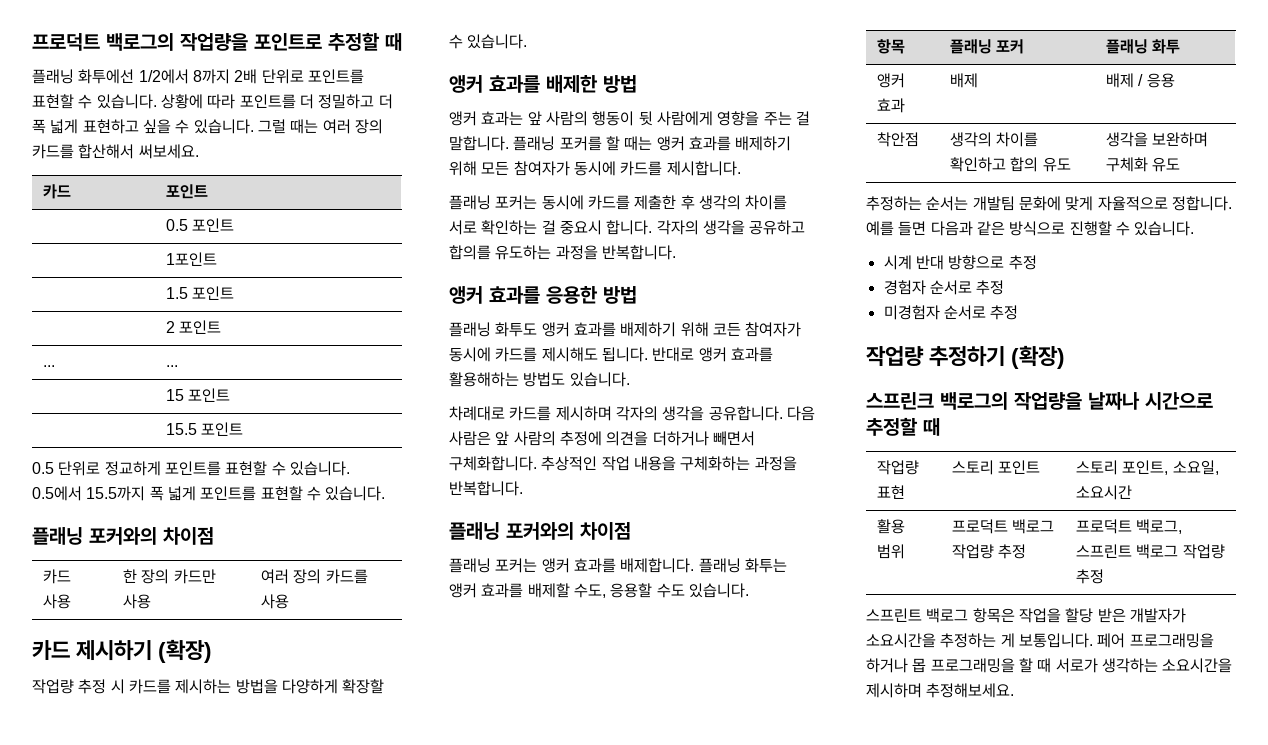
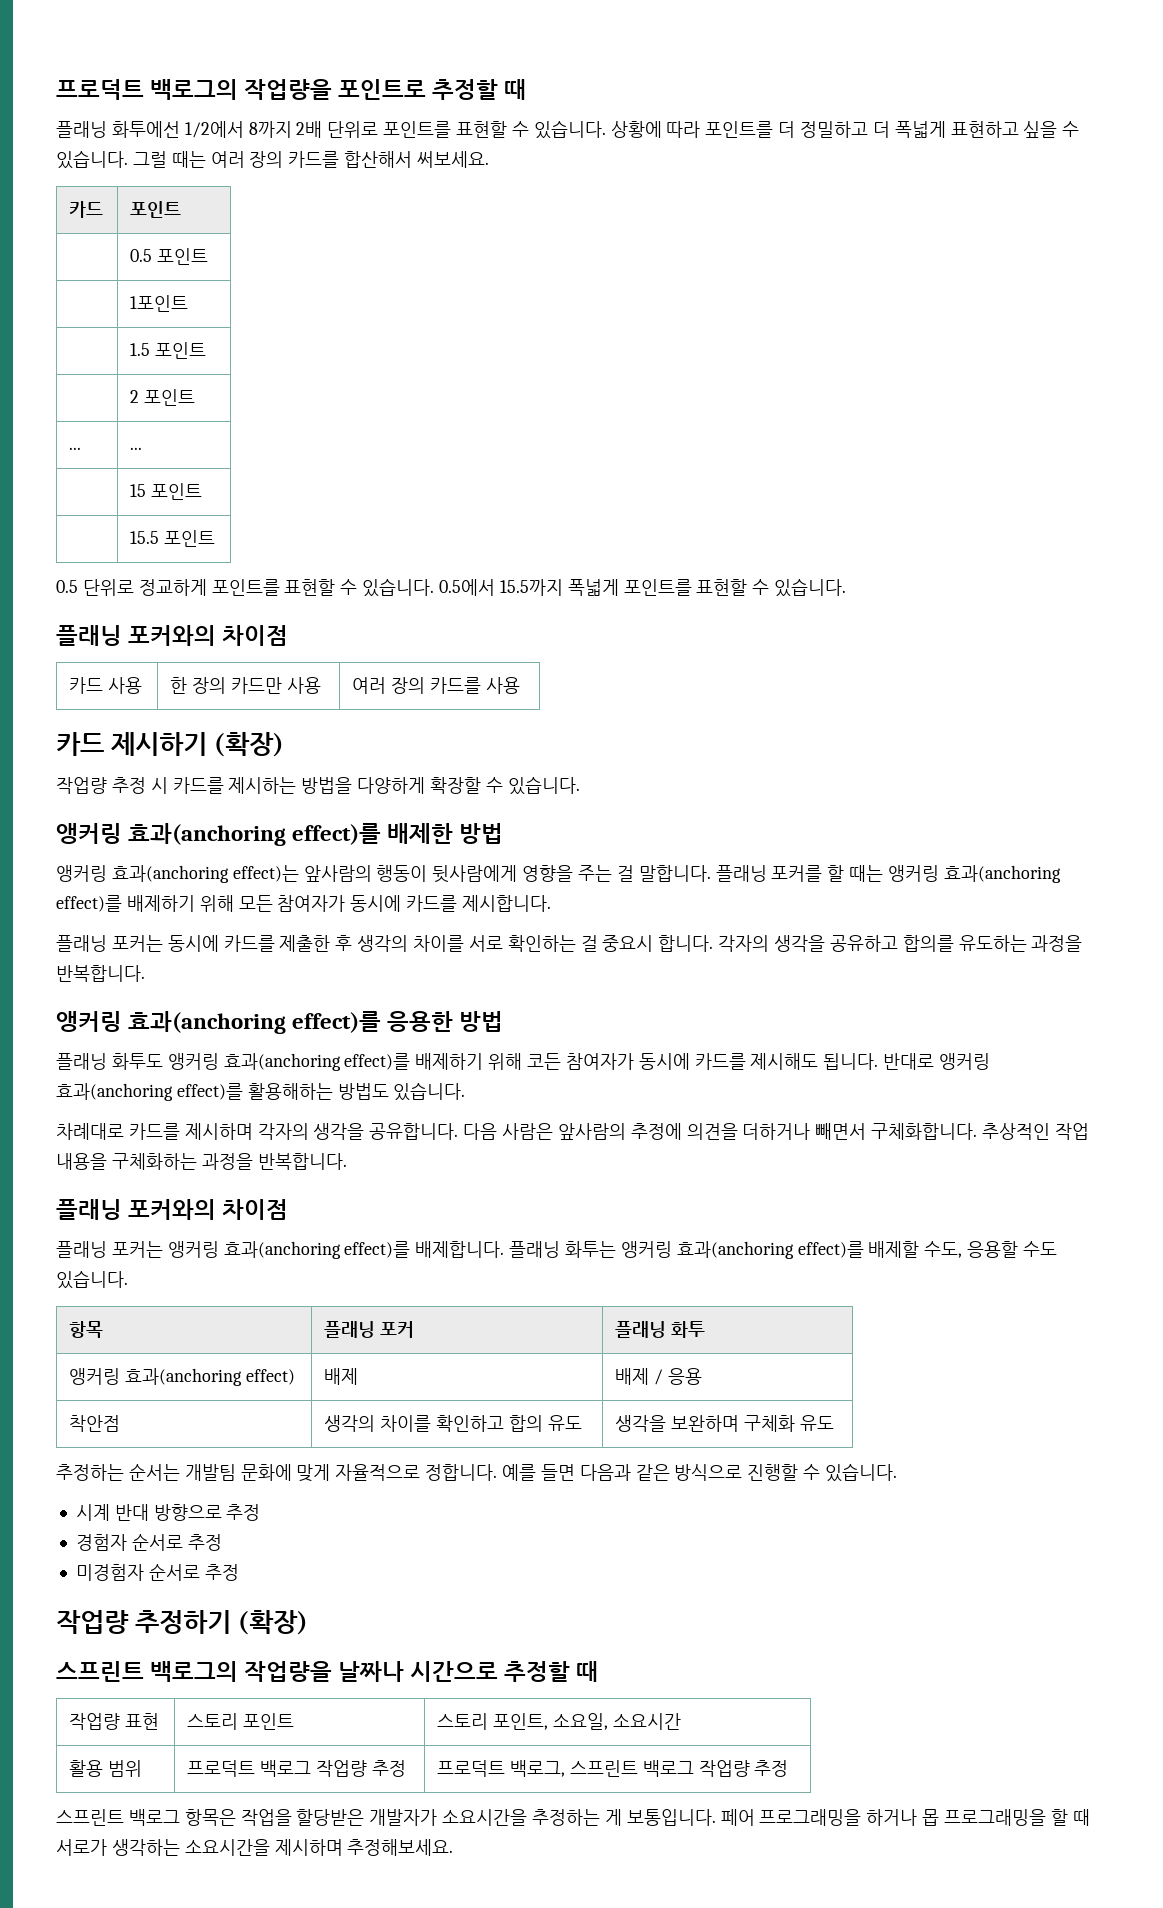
[32,119,79,134] 폭 넓게 -> [894,121,946,138] 폭넓게
[149,486,196,501] 폭 넓게 -> [567,579,619,596] 폭넓게
[449,75,540,93] 앵커 효과를 -> [56,823,382,846] 앵커링 효과(anchoring effect)를
[449,111,713,126] 앵커 효과는 앞 사람의 행동이 뒷 사람에게 -> [56,865,518,883] 앵커링 효과(anchoring effect)는 앞사람의 행동이 뒷사람에게
[656,136,731,151] 앵커 효과를 -> [888,865,1061,883] [56,895,122,912] 앵커링 효과(anchoring effect)를
[449,286,540,304] 앵커 효과를 -> [56,1011,382,1034] 앵커링 효과(anchoring effect)를
[541,322,616,337] 앵커 효과를 -> [167,1053,411,1071] 앵커링 효과(anchoring effect)를
[698,347,773,362] 앵커 효과를 -> [939,1053,991,1070] [56,1083,243,1101] 앵커링 효과(anchoring effect)를
[495,431,556,446] 앞 사람의 -> [557,1123,626,1140] 앞사람의
[541,558,787,573] [449,583,524,598] 앵커 효과를 배제합니다. 플래닝 화투는 앵커 효과를 -> [167,1241,864,1259] 앵커링 효과(anchoring effect)를 배제합니다. 플래닝 화투는 앵커링 효과(anchoring effect)를
[876,73,905,88] [876,98,905,113] 앵커 효과 -> [69,1368,295,1386] 앵커링 효과(anchoring effect)
[866,392,934,410] 스프린크 -> [56,1661,144,1682] 스프린트
[1065,608,1126,623] 할당 받은 -> [296,1809,365,1826] 할당받은

